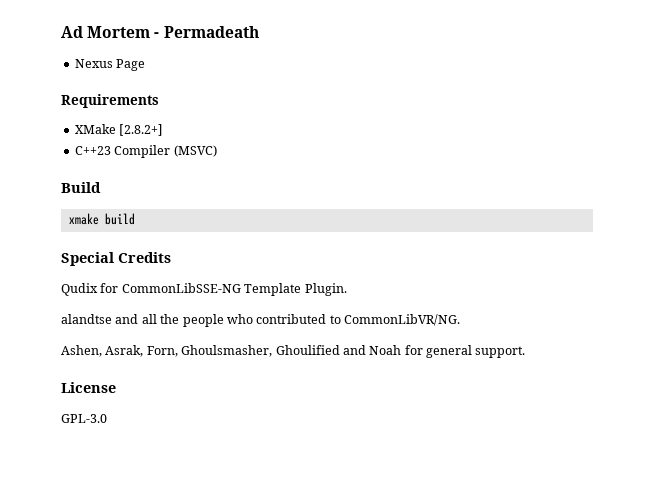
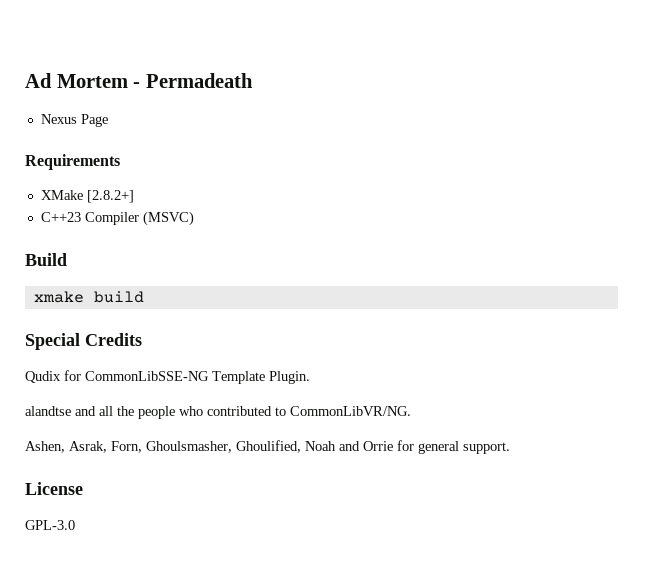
[275,345,402,355] Ghoulified and Noah -> [236,440,393,453] Ghoulified, Noah and Orrie

